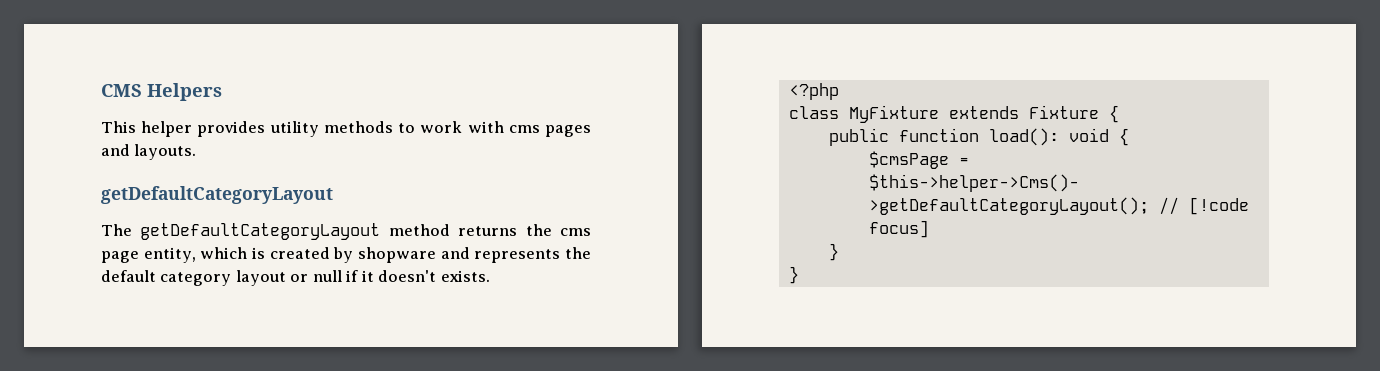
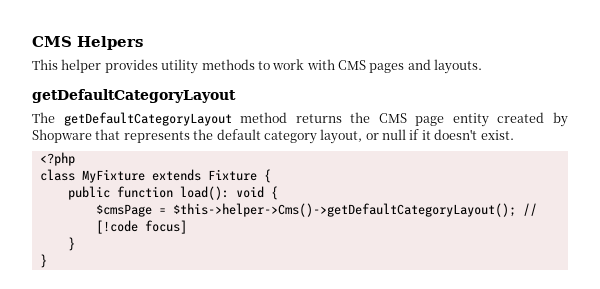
[508,125,540,133] cms -> [338,60,366,70] CMS
[559,228,591,236] [101,247,470,263] cms page entity, which is created by shopware and -> [378,112,568,127] [32,129,121,143] CMS page entity created by Shopware that
[235,270,286,286] layout -> [320,129,363,144] layout,
[440,270,490,282] exists. -> [480,130,514,140] exist.

